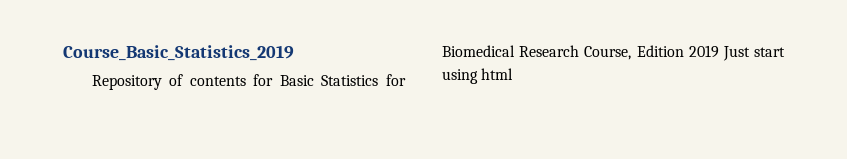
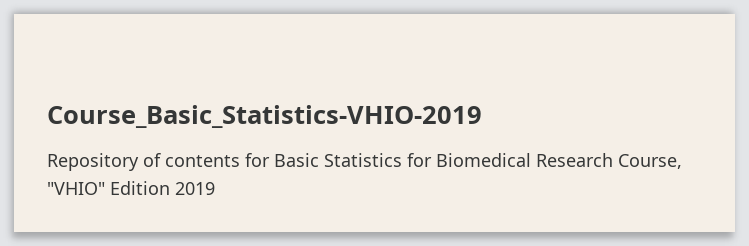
[63,45,294,61] Course_Basic_Statistics_2019 -> [47,105,482,128] Course_Basic_Statistics-VHIO-2019
(632, 53) none -> [47,182,105,195] "VHIO"
[722,46,785,61] [442,68,514,84] Just start using html -> (215, 188) none

